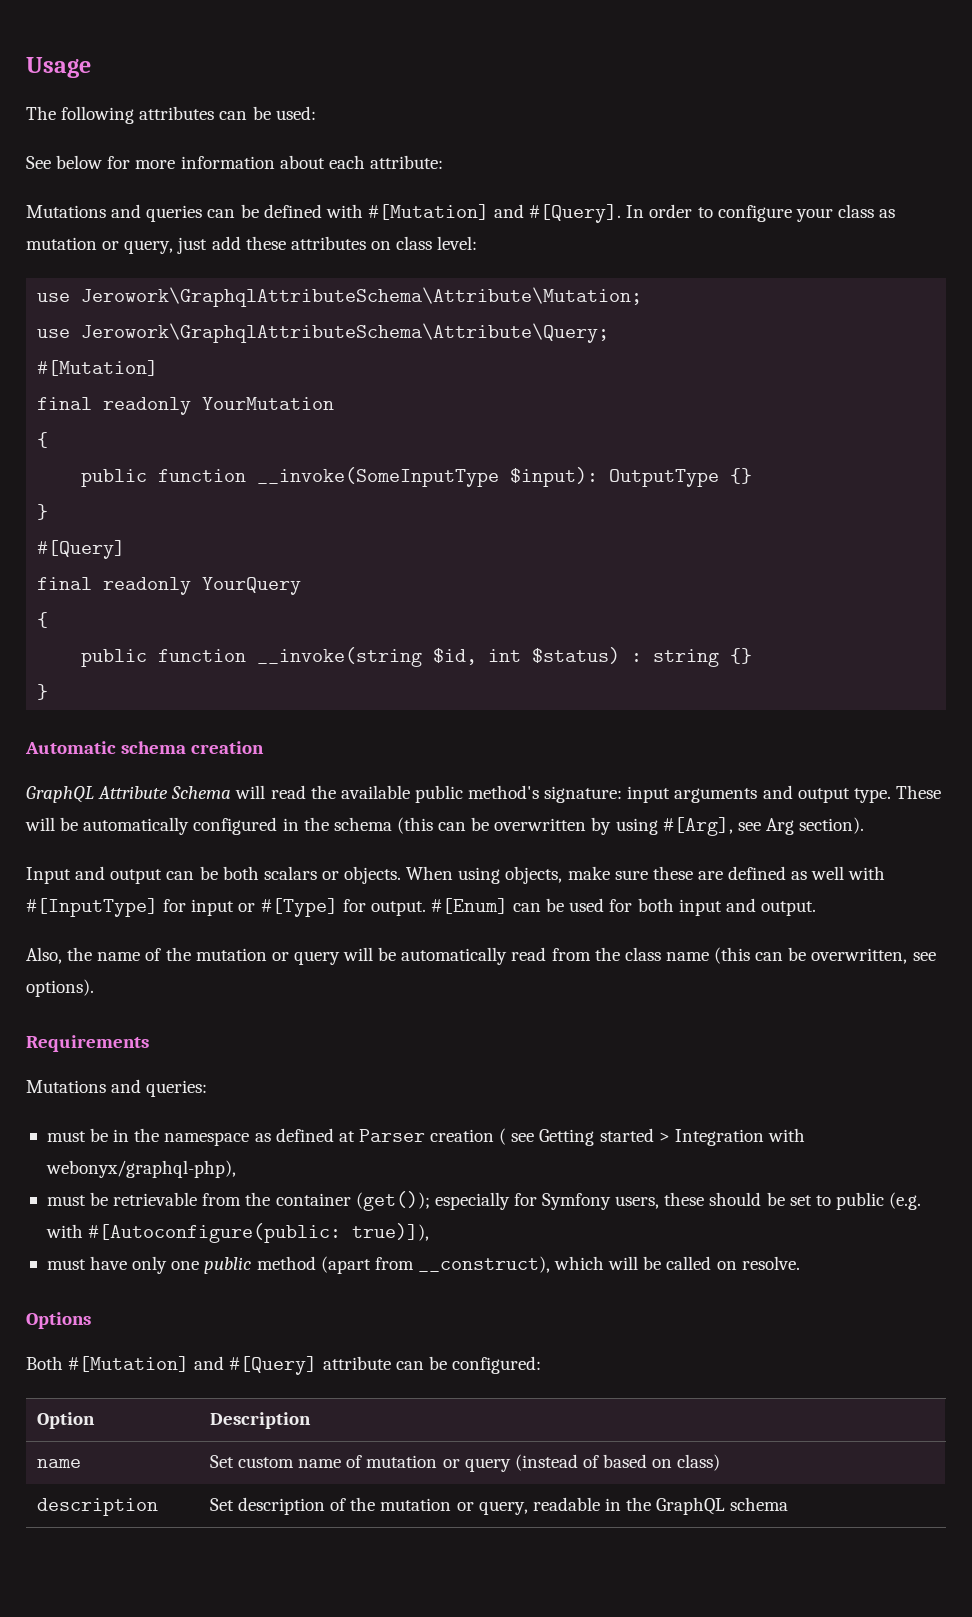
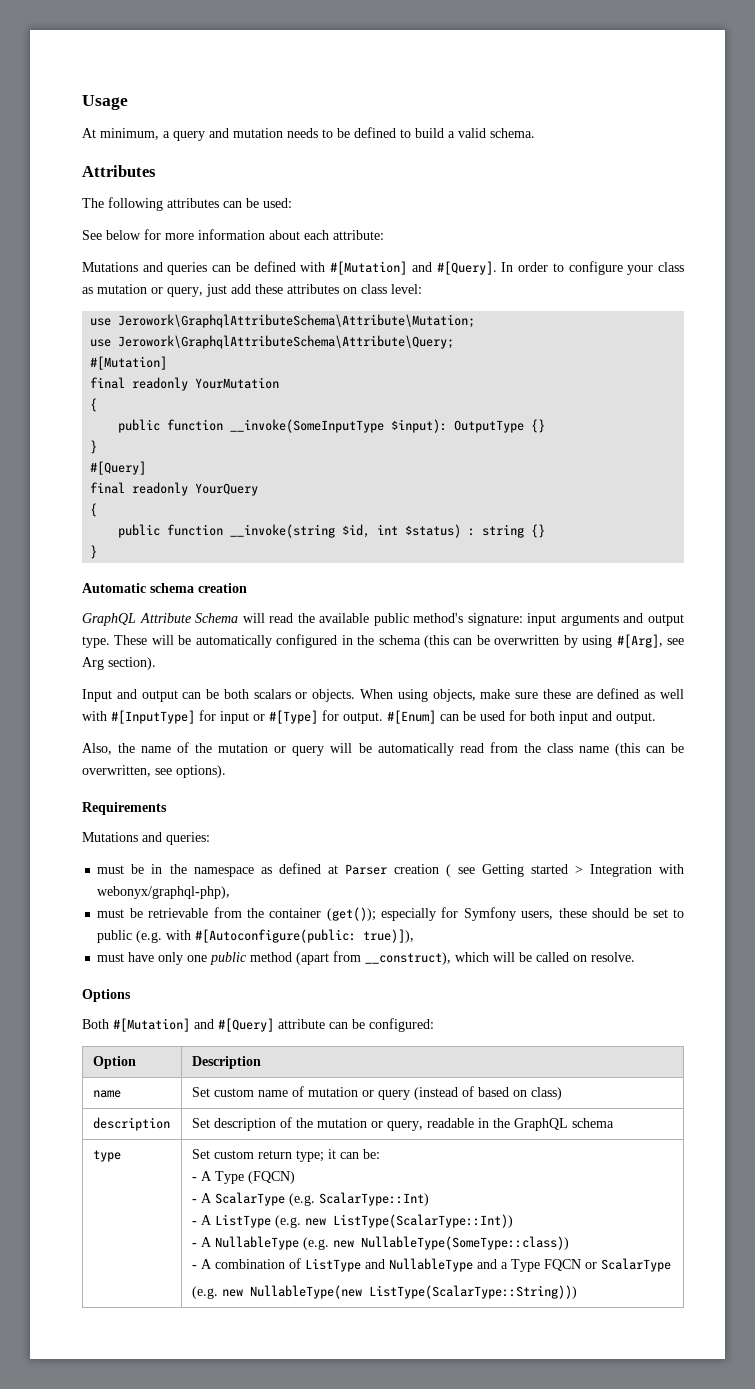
(91, 67) none -> [82,127,535,141] [82,165,156,177] // At minimum, a query and mutation needs to be defined to build a valid schema. // Attributes
(789, 1504) none -> [92,1150,121,1162] [191,1149,380,1162] [191,1171,295,1184] [191,1192,429,1206] [191,1214,513,1228] [191,1236,569,1250] [191,1258,671,1272] [191,1285,577,1299] // type | Set custom return type; it can be: // - A Type (FQCN) // - A ScalarType (e.g. ScalarType::Int) // - A ListType (e.g. new ListType(ScalarType::Int)) // - A NullableType (e.g. new NullableType(SomeType::class)) // - A combination of ListType and NullableType and a Type FQCN or ScalarType // (e.g. new NullableType(new ListType(ScalarType::String)))

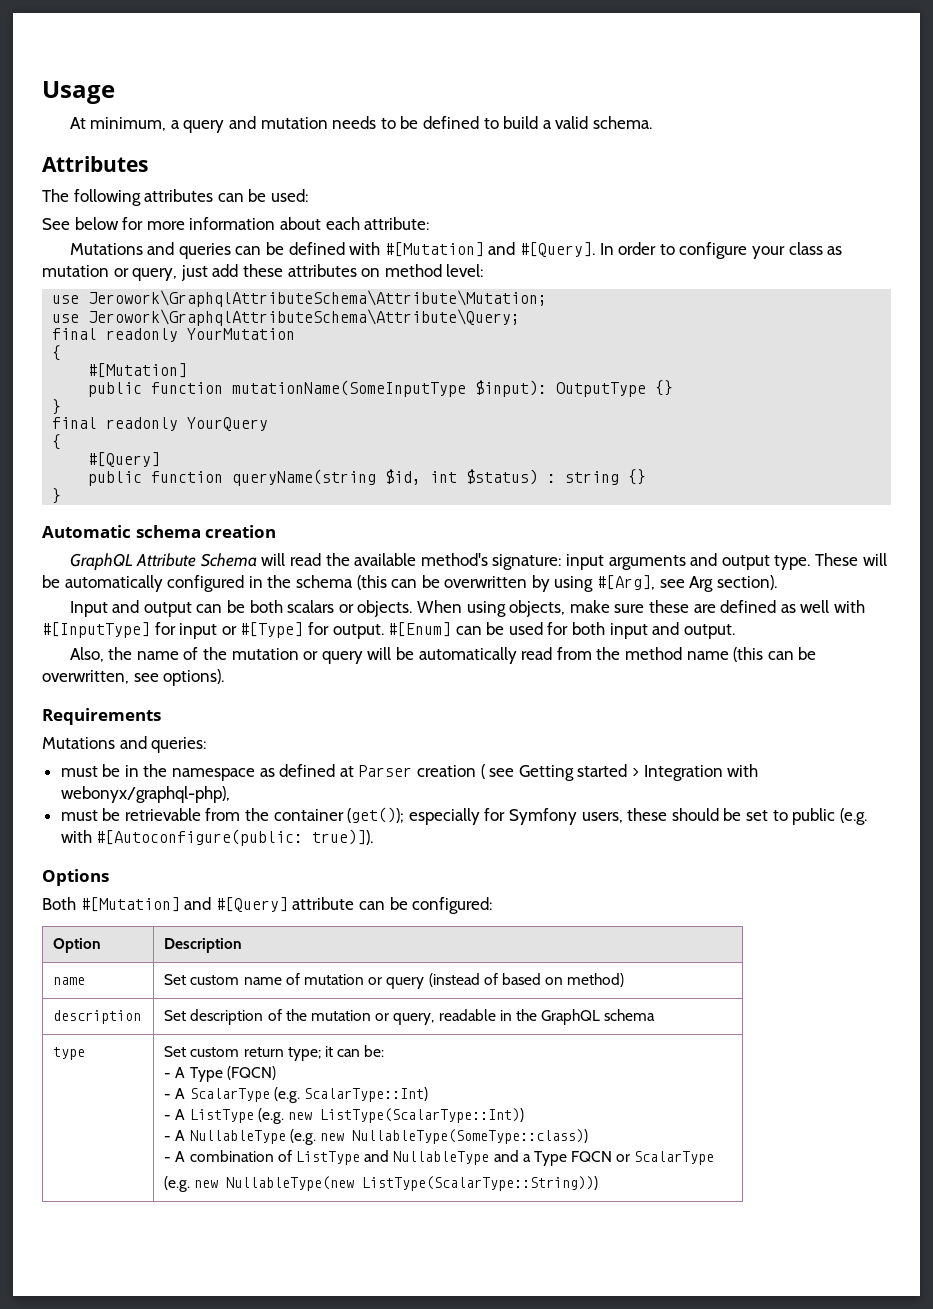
[361,284,387,294] class -> [384,264,442,277] method
[90,356,168,370] // #[Mutation] -> (521, 317) none
[118,419,385,433] // public function __invoke(SomeInputType -> [88,363,188,378] [88,380,467,397] // #[Mutation] // public function mutationName(SomeInputType
[90,461,147,475] // #[Query] -> (62, 407) none
[118,524,336,538] // public function __invoke(string -> [88,452,161,467] [88,469,377,486] // #[Query] // public function queryName(string
[373,613,409,626] public -> (417, 559) none
[546,743,573,753] class -> [624,647,682,660] method
[363,929,415,943] [97,951,636,965] true)]), // must have only one public method (apart from __construct), which will be called on resolve. -> [312,829,374,845] true)]).
[530,1087,562,1100] class) -> [567,973,625,987] method)

